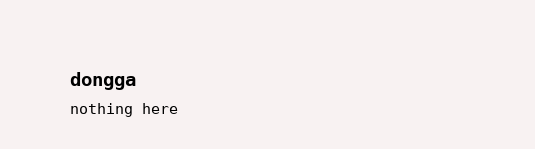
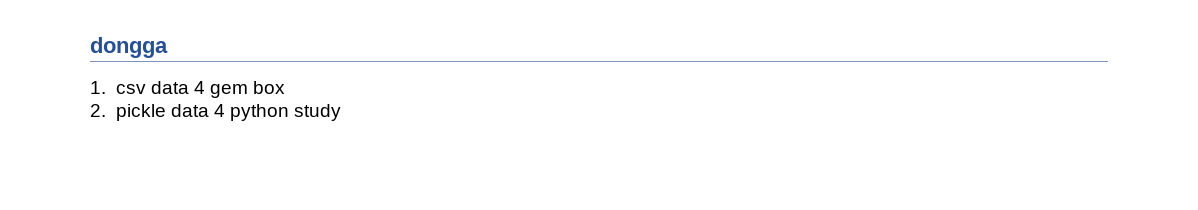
[70,103,178,117] nothing here -> [90,81,286,98] [90,104,342,121] 1. csv data 4 gem box // 2. pickle data 4 python study

